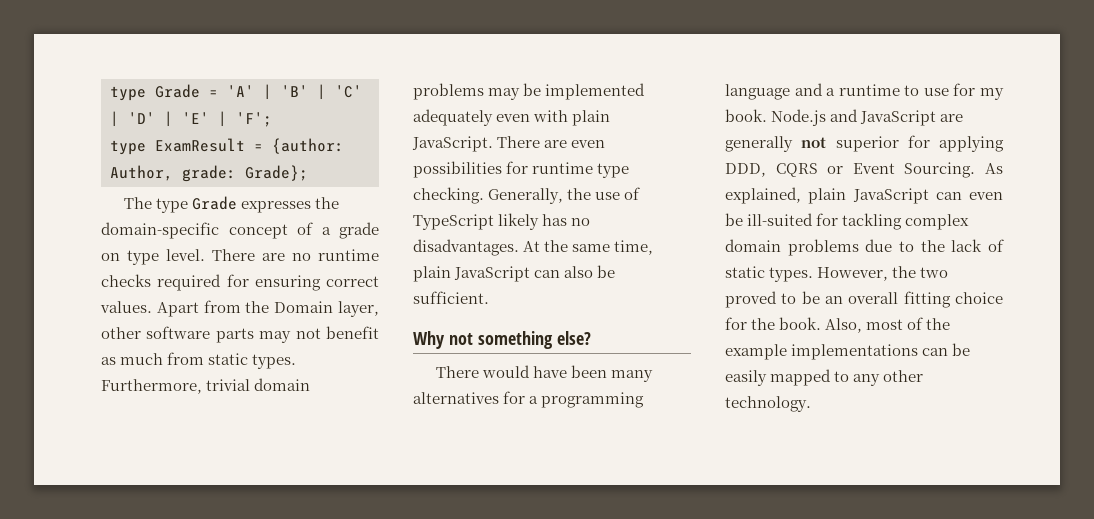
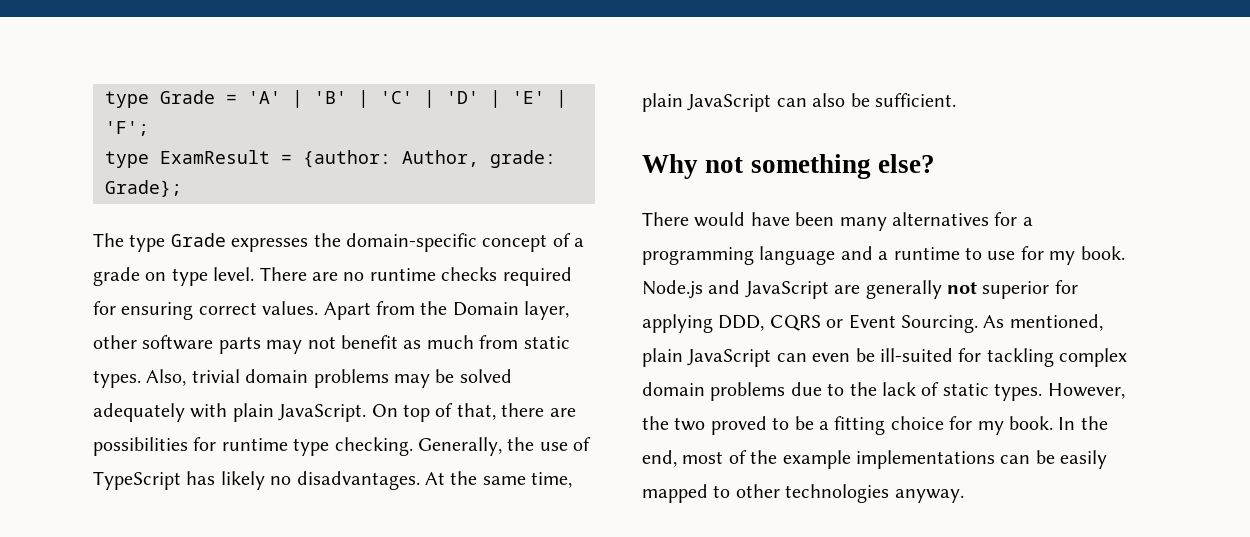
[101,379,202,394] Furthermore, -> [146,369,187,386] Also,
[545,83,646,100] [413,109,611,126] [412,136,606,152] implemented adequately even with plain JavaScript. There are even -> [459,369,512,383] [93,403,576,422] solved adequately with plain JavaScript. On top of that, there are
[498,213,568,230] likely has -> [186,471,265,490] has likely
[725,187,801,204] explained, -> [1009,314,1103,331] mentioned,
[825,292,899,304] an overall -> [819,421,829,430] a
[751,317,863,333] the book. Also, -> [977,416,1108,435] [642,450,677,467] my book. In the end,
[853,370,924,386] [725,396,811,412] any other technology. -> [735,484,964,503] other technologies anyway.

